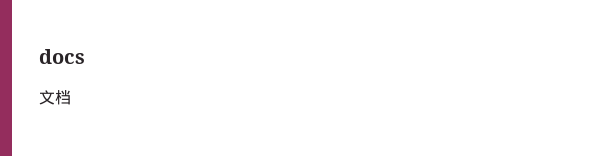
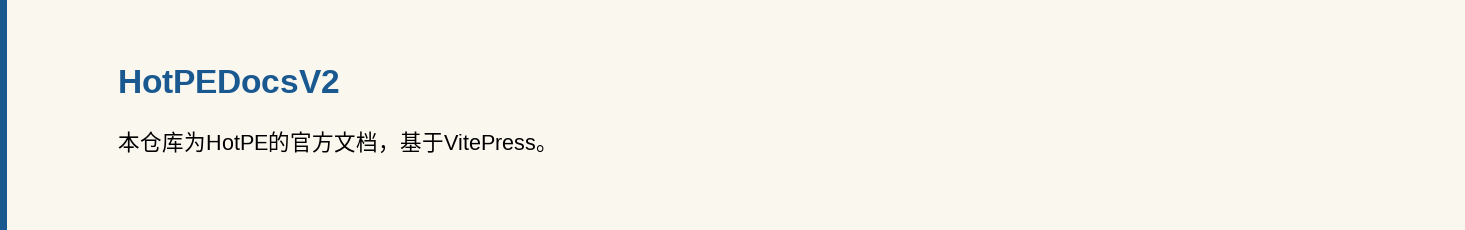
[39,49,85,64] [39,90,71,105] docs // 文档 -> [118,70,340,93] [118,131,558,154] HotPEDocsV2 // 本仓库为HotPE的官方文档，基于VitePress。

